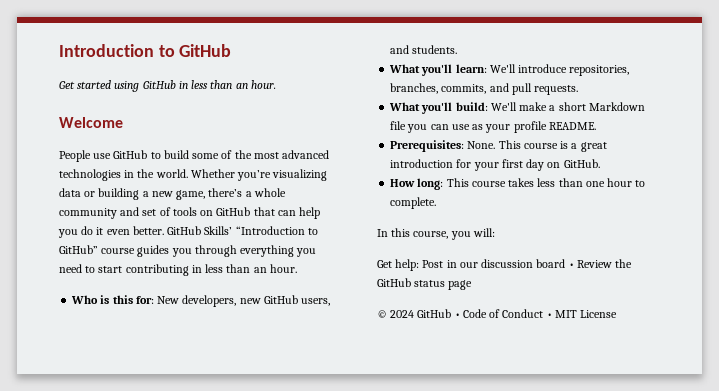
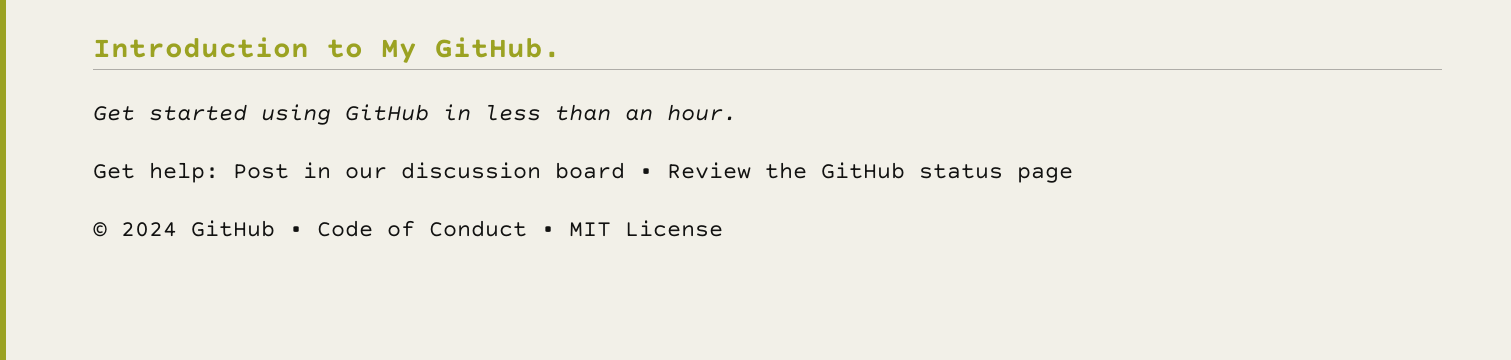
[179,44,232,57] GitHub -> [381,37,561,63] My GitHub.
[59,117,123,128] [59,150,330,162] [59,169,328,181] [59,188,286,200] [59,207,321,219] [58,226,318,238] [59,245,317,257] [59,264,297,276] [71,295,331,307] [390,45,458,54] [389,64,630,76] [390,83,579,95] [389,102,645,114] [390,121,596,133] [390,140,607,152] [390,159,600,171] [390,178,646,190] [390,197,437,209] [377,228,495,240] // Welcome // People use GitHub to build some of the most advanced technologies in the world. Whether you’re visualizing data or building a new game, there’s a whole community and set of tools on GitHub that can help you do it even better. GitHub Skills’ “Introduction to GitHub” course guides you through everything you need to start contributing in less than an hour. // Who is this for: New developers, new GitHub users, and students. // What you'll learn: We'll introduce repositories, branches, commits, and pull requests. // What you'll build: We'll make a short Markdown file you can use as your profile README. // Prerequisites: None. This course is a great introduction for your first day on GitHub. // How long: This course takes less than one hour to complete. // In this course, you will: -> (737, 112) none

